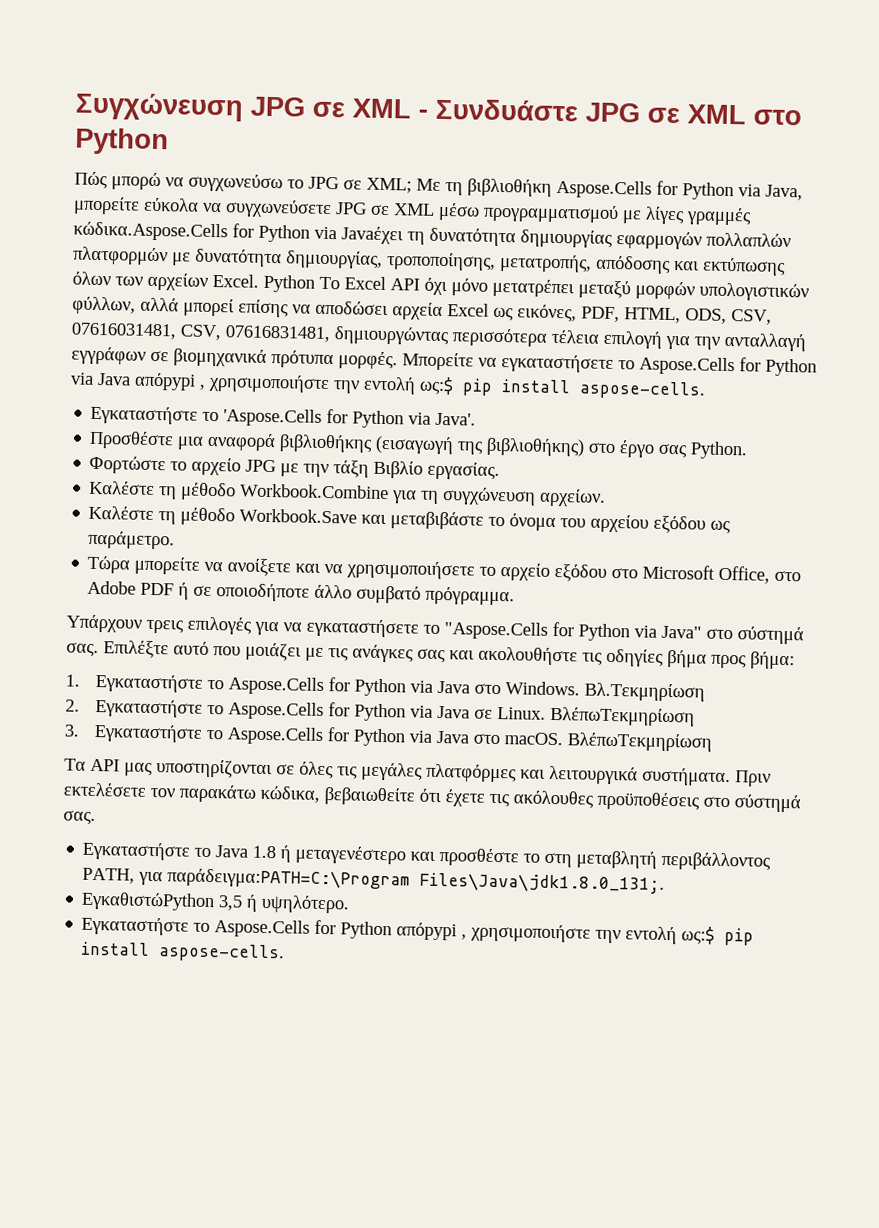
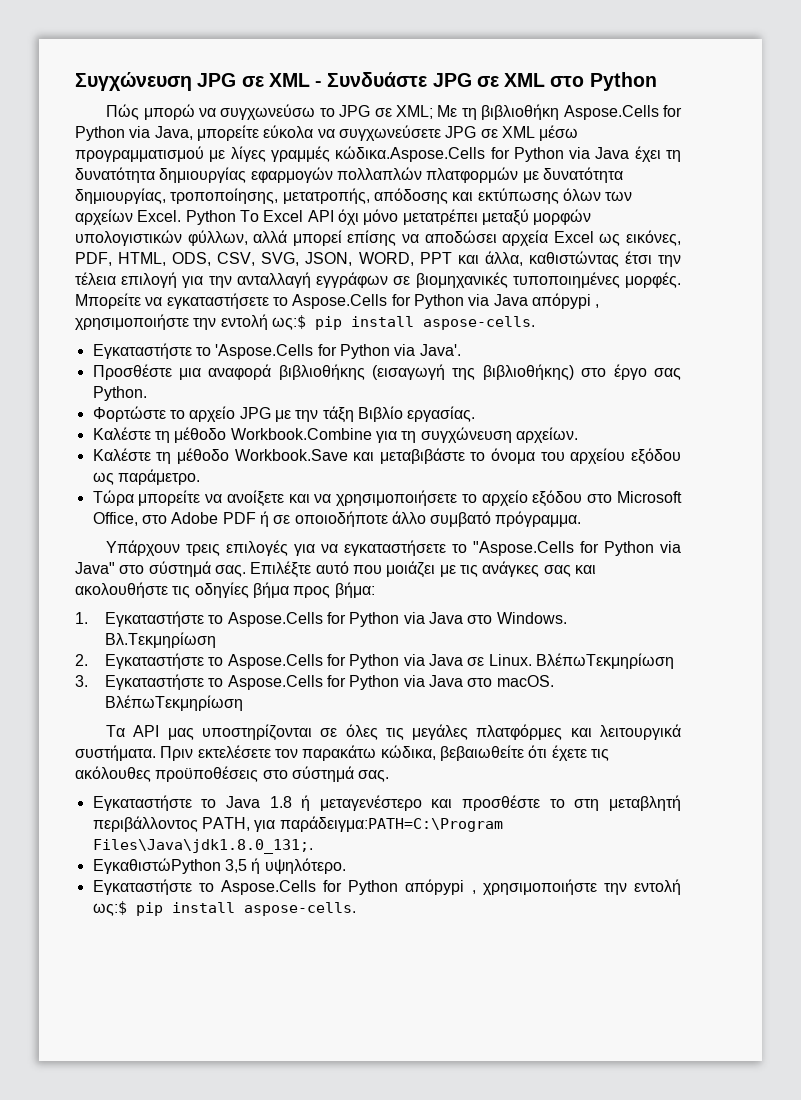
[341,226,403,245] Javaέχει -> [595,146,661,162] Java έχει
[71,322,547,347] 07616031481, CSV, 07616831481, δημιουργώντας περισσότερα -> [261,251,681,267] SVG, JSON, WORD, PPT και άλλα, καθιστώντας έτσι την
[173,348,334,369] βιομηχανικά πρότυπα -> [415,272,620,288] βιομηχανικές τυποποιημένες

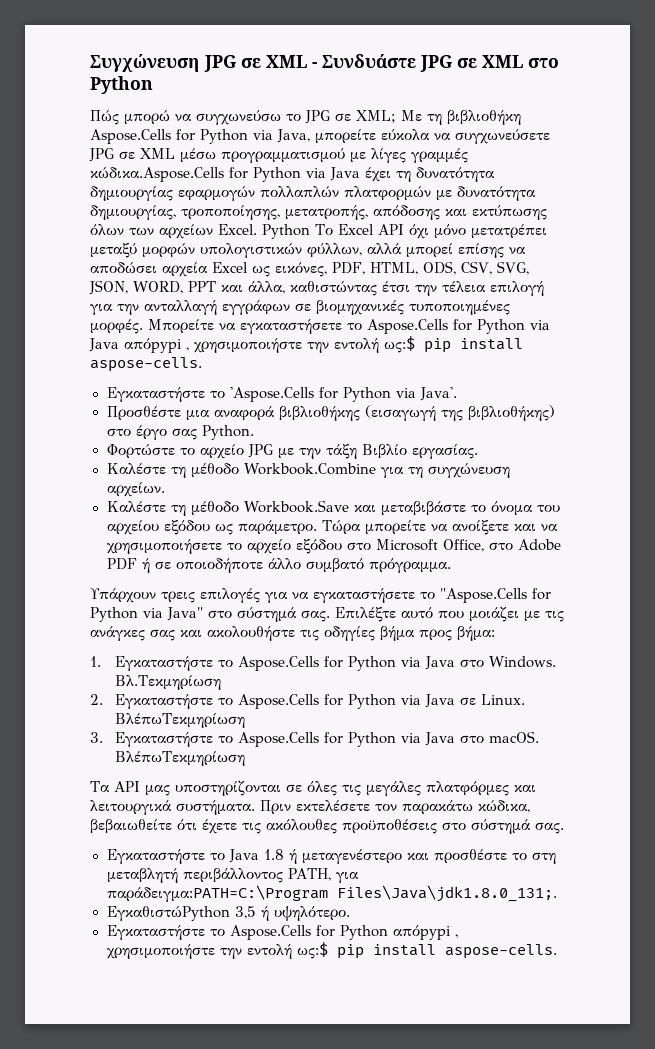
(200, 477) // -> (317, 527) none

